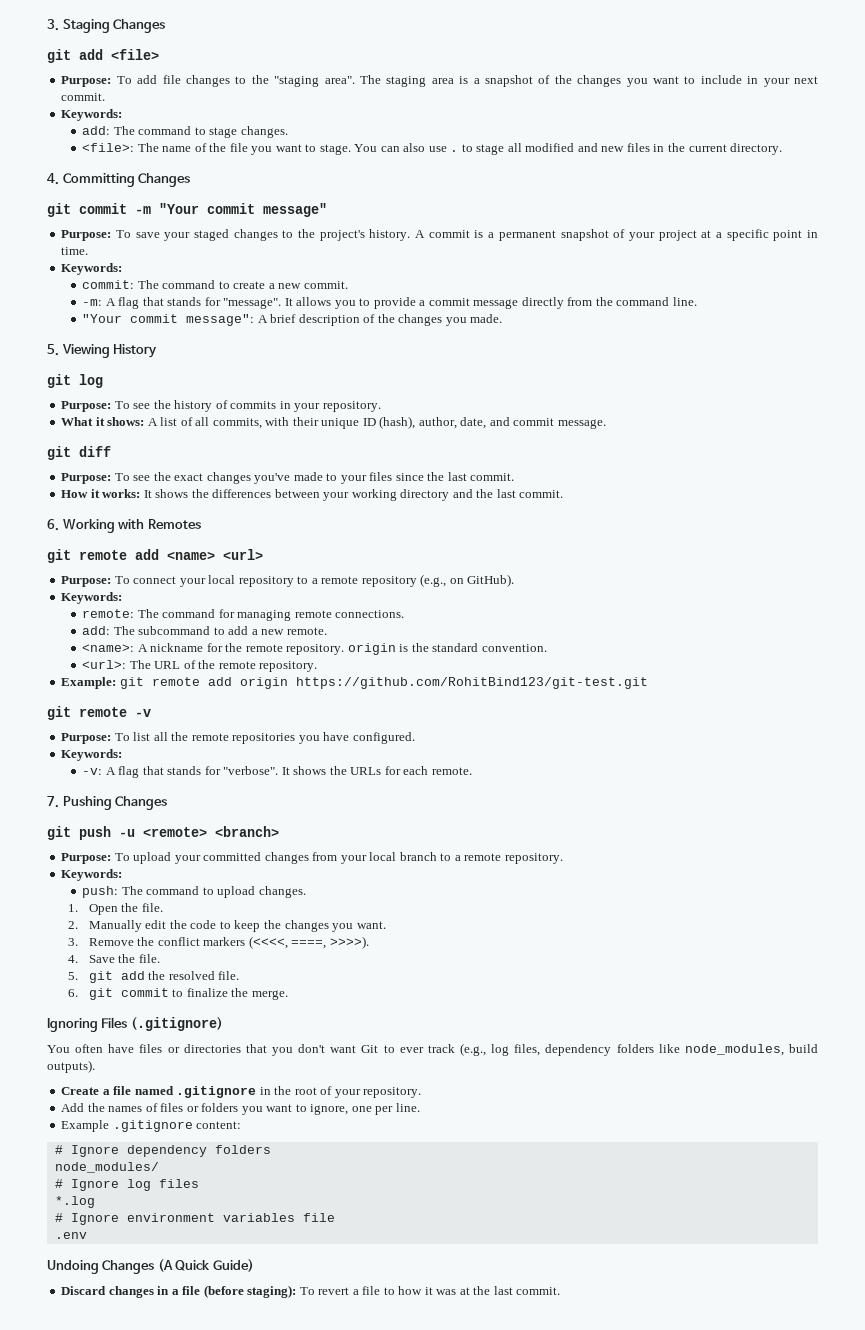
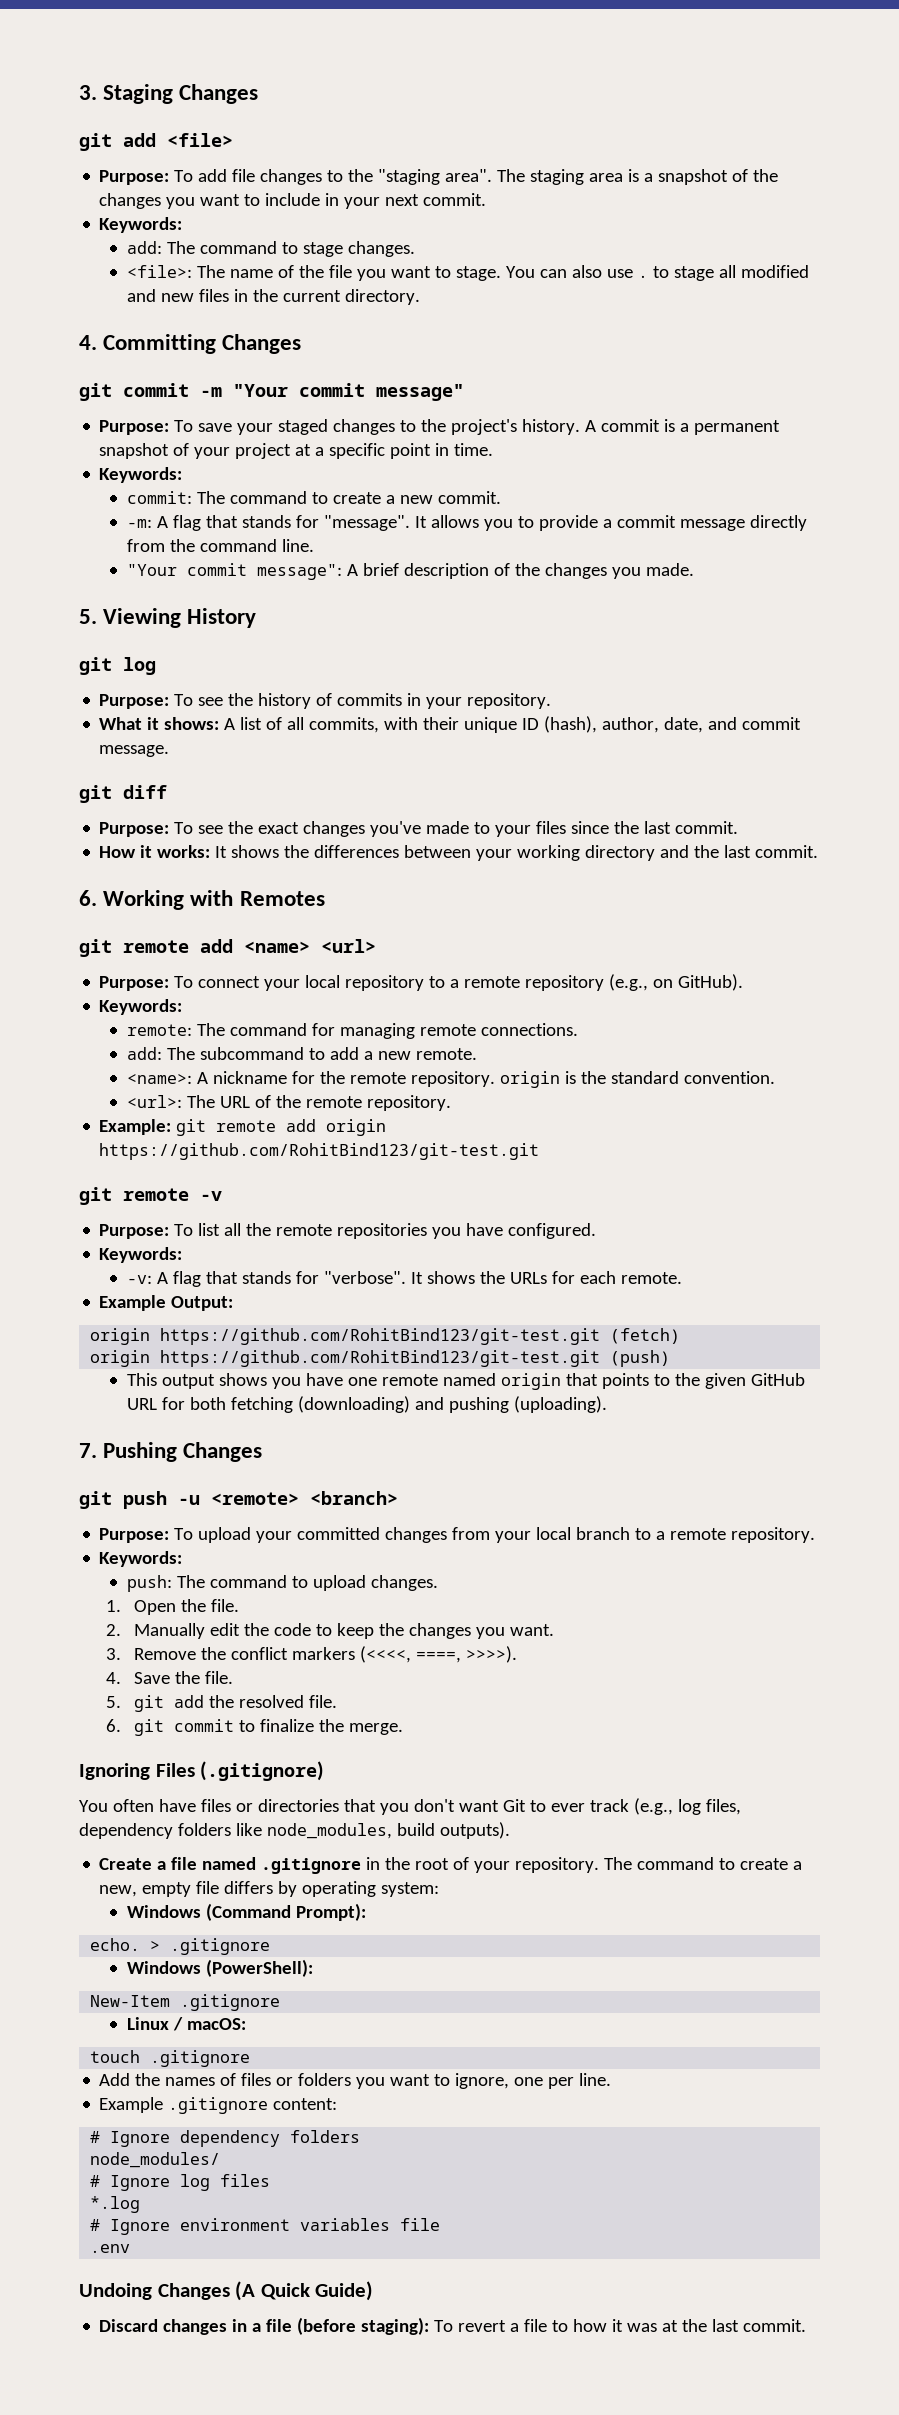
(472, 771) none -> [99,1295,234,1311] [90,1328,681,1345] [90,1350,671,1367] [126,1373,805,1390] [126,1396,607,1413] // Example Output: // origin https://github.com/RohitBind123/git-test.git (fetch) // origin https://github.com/RohitBind123/git-test.git (push) // This output shows you have one remote named origin that points to the given GitHub URL for both fetching (downloading) and pushing (uploading).
(422, 1092) none -> [604,1857,803,1870] [99,1881,440,1897] [126,1903,366,1921] [90,1938,271,1955] [126,1959,313,1977] [90,1994,281,2011] [126,2017,246,2031] [90,2050,251,2067] The command to create a new, empty file differs by operating system: // Windows (Command Prompt): // echo. > .gitignore // Windows (PowerShell): // New-Item .gitignore // Linux / macOS: // touch .gitignore

